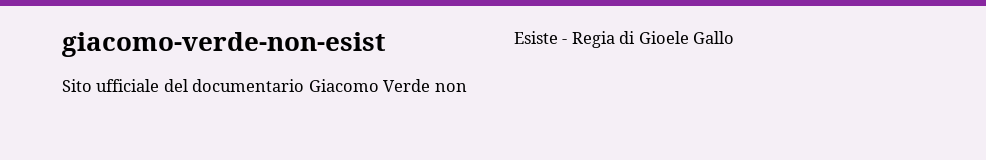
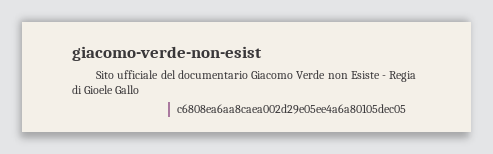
(735, 37) none -> [176,104,406,114] // c6808ea6aa8caea002d29e05ee4a6a80105dec05

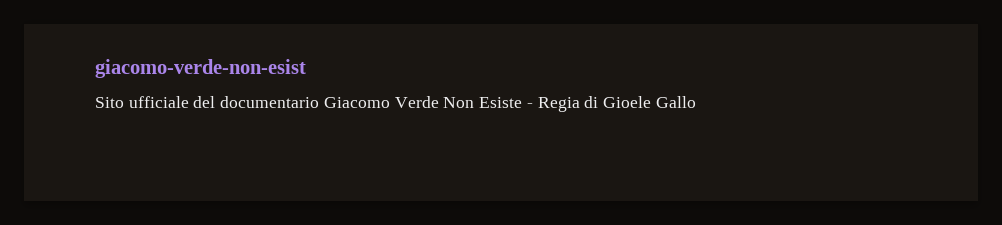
[327,73,348,79] non -> [443,97,475,108] Non
[176,104,406,114] // c6808ea6aa8caea002d29e05ee4a6a80105dec05 -> (696, 102) none

